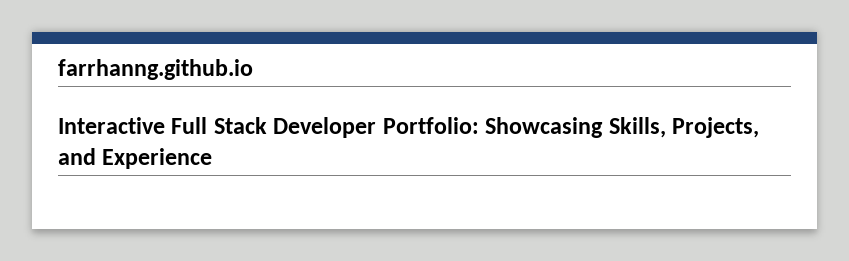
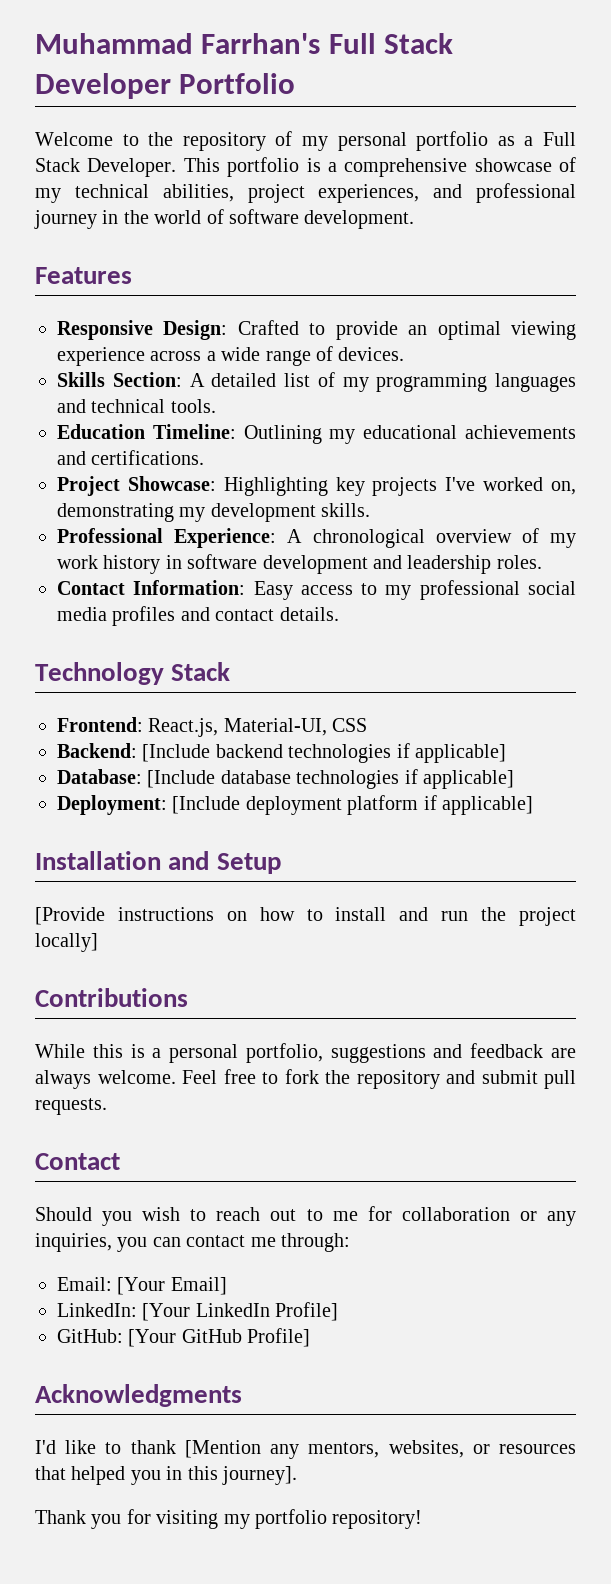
[58,59,253,80] [58,117,165,134] farrhanng.github.io // Interactive -> [35,33,321,54] Muhammad Farrhan's
[382,117,760,138] [58,148,213,169] Portfolio: Showcasing Skills, Projects, and Experience -> [179,73,296,94] [35,131,577,151] [35,157,576,177] [35,183,576,203] [34,209,415,229] [35,267,132,284] [57,320,576,340] [57,346,405,366] [57,372,576,392] [57,399,216,413] [57,424,576,444] [57,450,205,465] [57,476,576,496] [57,503,371,522] [57,528,576,548] [57,554,542,574] [57,580,576,600] [57,606,339,626] [35,662,231,685] [57,717,368,737] [57,743,506,763] [57,769,514,789] [57,795,533,815] [35,851,281,874] [35,907,577,926] [35,933,98,952] [35,988,188,1007] [35,1043,576,1063] [35,1069,576,1089] [35,1098,107,1115] [35,1153,120,1170] [35,1206,577,1226] [35,1233,350,1252] [57,1277,227,1295] [57,1302,339,1321] [57,1328,311,1347] [35,1384,242,1407] [35,1440,576,1459] [35,1466,297,1485] [35,1509,423,1529] Portfolio // Welcome to the repository of my personal portfolio as a Full Stack Developer. This portfolio is a comprehensive showcase of my technical abilities, project experiences, and professional journey in the world of software development. // Features // Responsive Design: Crafted to provide an optimal viewing experience across a wide range of devices. // Skills Section: A detailed list of my programming languages and technical tools. // Education Timeline: Outlining my educational achievements and certifications. // Project Showcase: Highlighting key projects I've worked on, demonstrating my development skills. // Professional Experience: A chronological overview of my work history in software development and leadership roles. // Contact Information: Easy access to my professional social media profiles and contact details. // Technology Stack // Frontend: React.js, Material-UI, CSS // Backend: [Include backend technologies if applicable] // Database: [Include database technologies if applicable] // Deployment: [Include deployment platform if applicable] // Installation and Setup // [Provide instructions on how to install and run the project locally] // Contributions // While this is a personal portfolio, suggestions and feedback are always welcome. Feel free to fork the repository and submit pull requests. // Contact // Should you wish to reach out to me for collaboration or any inquiries, you can contact me through: // Email: [Your Email] // LinkedIn: [Your LinkedIn Profile] // GitHub: [Your GitHub Profile] // Acknowledgments // I'd like to thank [Mention any mentors, websites, or resources that helped you in this journey]. // Thank you for visiting my portfolio repository!

